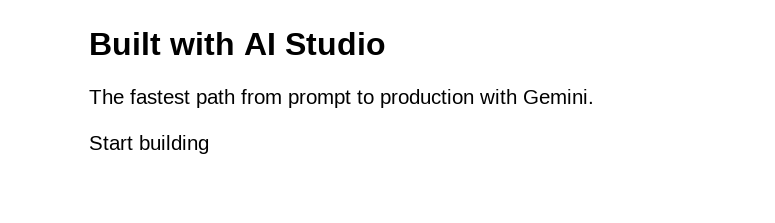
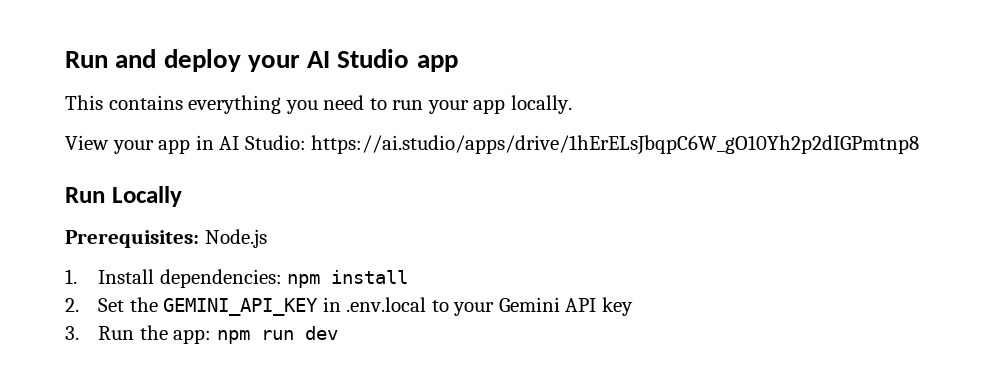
[89,32,386,55] [89,89,594,108] [89,135,209,154] Built with AI Studio // The fastest path from prompt to production with Gemini. // Start building -> [65,49,458,72] [65,95,572,114] [65,135,920,155] [65,186,182,207] [65,229,267,248] [65,269,409,288] [65,297,633,316] [65,325,338,344] Run and deploy your AI Studio app // This contains everything you need to run your app locally. // View your app in AI Studio: https://ai.studio/apps/drive/1hErELsJbqpC6W_gO10Yh2p2dIGPmtnp8 // Run Locally // Prerequisites: Node.js // 1. Install dependencies: npm install // 2. Set the GEMINI_API_KEY in .env.local to your Gemini API key // 3. Run the app: npm run dev

